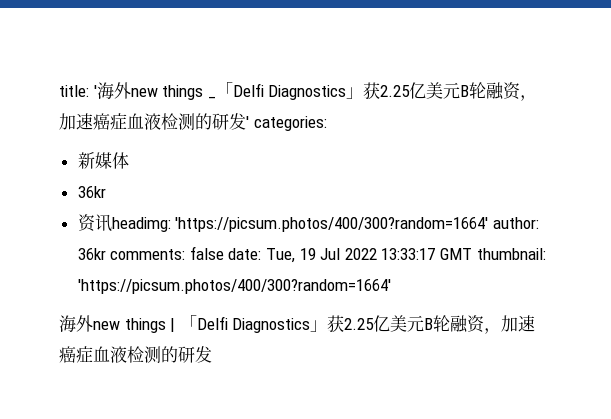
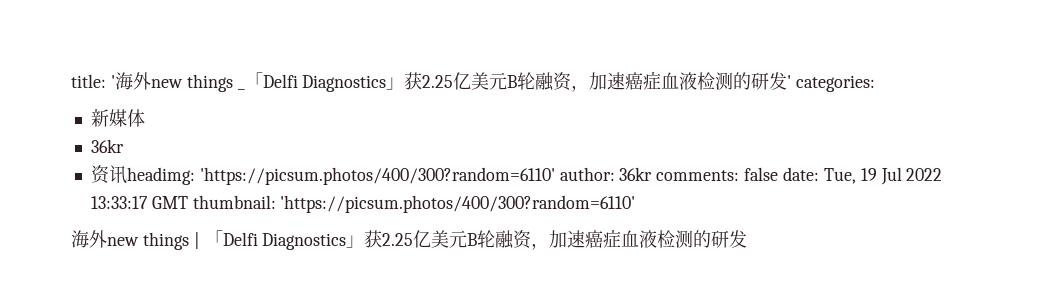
[175,217,489,232] 'https://picsum.photos/400/300?random=1664' -> [199,167,555,185] 'https://picsum.photos/400/300?random=6110'
[77,279,391,294] 'https://picsum.photos/400/300?random=1664' -> [280,195,636,213] 'https://picsum.photos/400/300?random=6110'

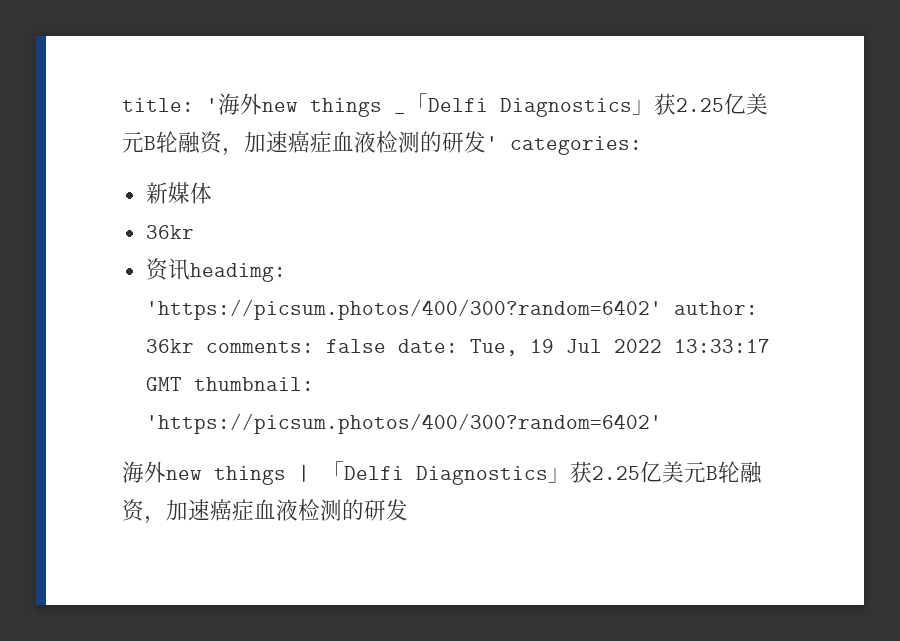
[199,167,555,185] 'https://picsum.photos/400/300?random=6110' -> [145,299,662,320] 'https://picsum.photos/400/300?random=6402'
[280,195,636,213] 'https://picsum.photos/400/300?random=6110' -> [145,413,662,434] 'https://picsum.photos/400/300?random=6402'

